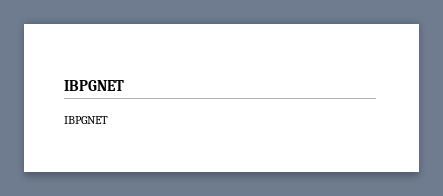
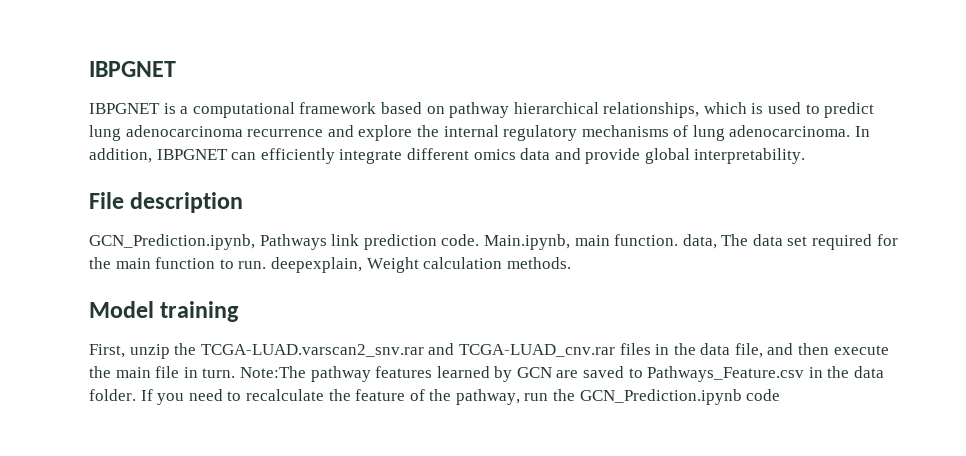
(108, 120) none -> [163,102,875,118] [89,125,871,141] [89,148,806,164] [89,192,244,213] [89,234,898,250] [89,257,571,273] [89,301,240,322] [89,343,889,359] [89,366,885,382] [89,389,781,405] is a computational framework based on pathway hierarchical relationships, which is used to predict lung adenocarcinoma recurrence and explore the internal regulatory mechanisms of lung adenocarcinoma. In addition, IBPGNET can efficiently integrate different omics data and provide global interpretability. // File description // GCN_Prediction.ipynb, Pathways link prediction code. Main.ipynb, main function. data, The data set required for the main function to run. deepexplain, Weight calculation methods. // Model training // First, unzip the TCGA-LUAD.varscan2_snv.rar and TCGA-LUAD_cnv.rar files in the data file, and then execute the main file in turn. Note:The pathway features learned by GCN are saved to Pathways_Feature.csv in the data folder. If you need to recalculate the feature of the pathway, run the GCN_Prediction.ipynb code

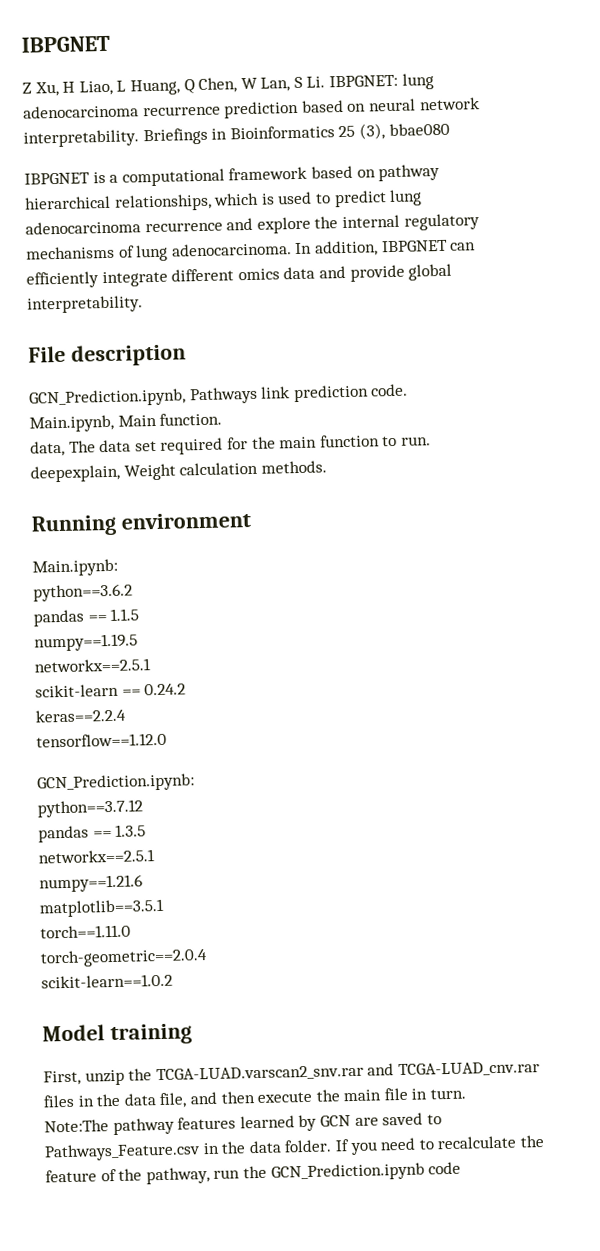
[89,61,176,77] IBPGNET -> [21,35,110,53] [22,73,434,97] [23,97,480,119] [23,122,450,148] IBPGNET // Z Xu, H Liao, L Huang, Q Chen, W Lan, S Li. IBPGNET: lung adenocarcinoma recurrence prediction based on neural network interpretability. Briefings in Bioinformatics 25 (3), bbae080
[483,234,610,250] Main.ipynb, main -> [29,414,157,433] // Main.ipynb, Main
(679, 240) none -> (223, 419) //
(267, 265) none -> (431, 441) //
(571, 263) none -> [31,512,251,537] [32,558,118,577] [33,583,133,602] [33,608,140,627] [34,633,138,652] [34,658,151,673] [35,683,187,698] [35,708,126,723] [36,732,167,748] [37,773,195,793] [37,799,143,818] [38,824,147,843] [38,849,155,864] [39,874,143,893] [39,898,165,918] [40,924,131,939] [40,948,208,968] [41,973,173,989] // Running environment // Main.ipynb: // python==3.6.2 // pandas == 1.1.5 // numpy==1.19.5 // networkx==2.5.1 // scikit-learn == 0.24.2 // keras==2.2.4 // tensorflow==1.12.0 // GCN_Prediction.ipynb: // python==3.7.12 // pandas == 1.3.5 // networkx==2.5.1 // numpy==1.21.6 // matplotlib==3.5.1 // torch==1.11.0 // torch-geometric==2.0.4 // scikit-learn==1.0.2
(236, 373) none -> (467, 1094) //

